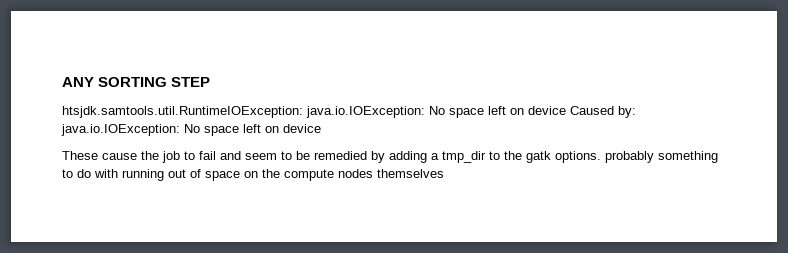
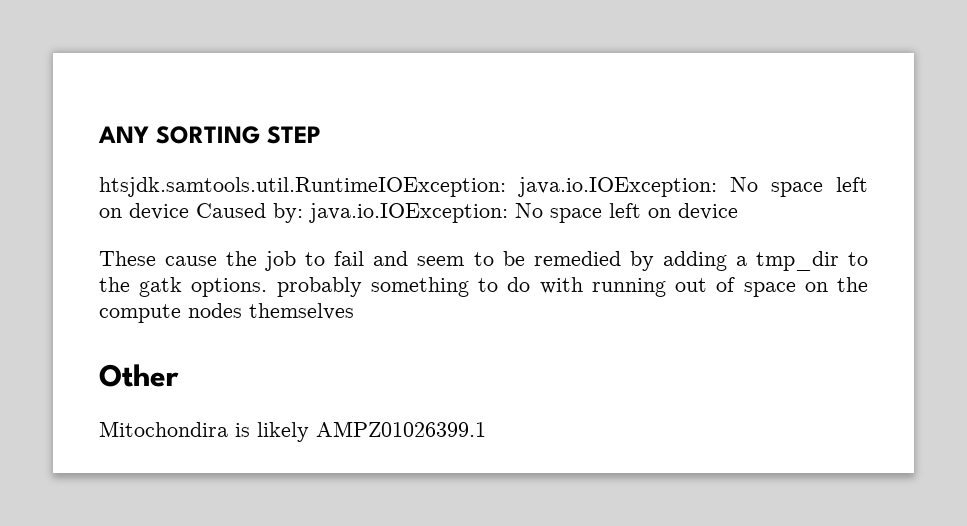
(444, 173) none -> [99,364,179,387] [99,421,486,442] // Other // Mitochondira is likely AMPZ01026399.1

